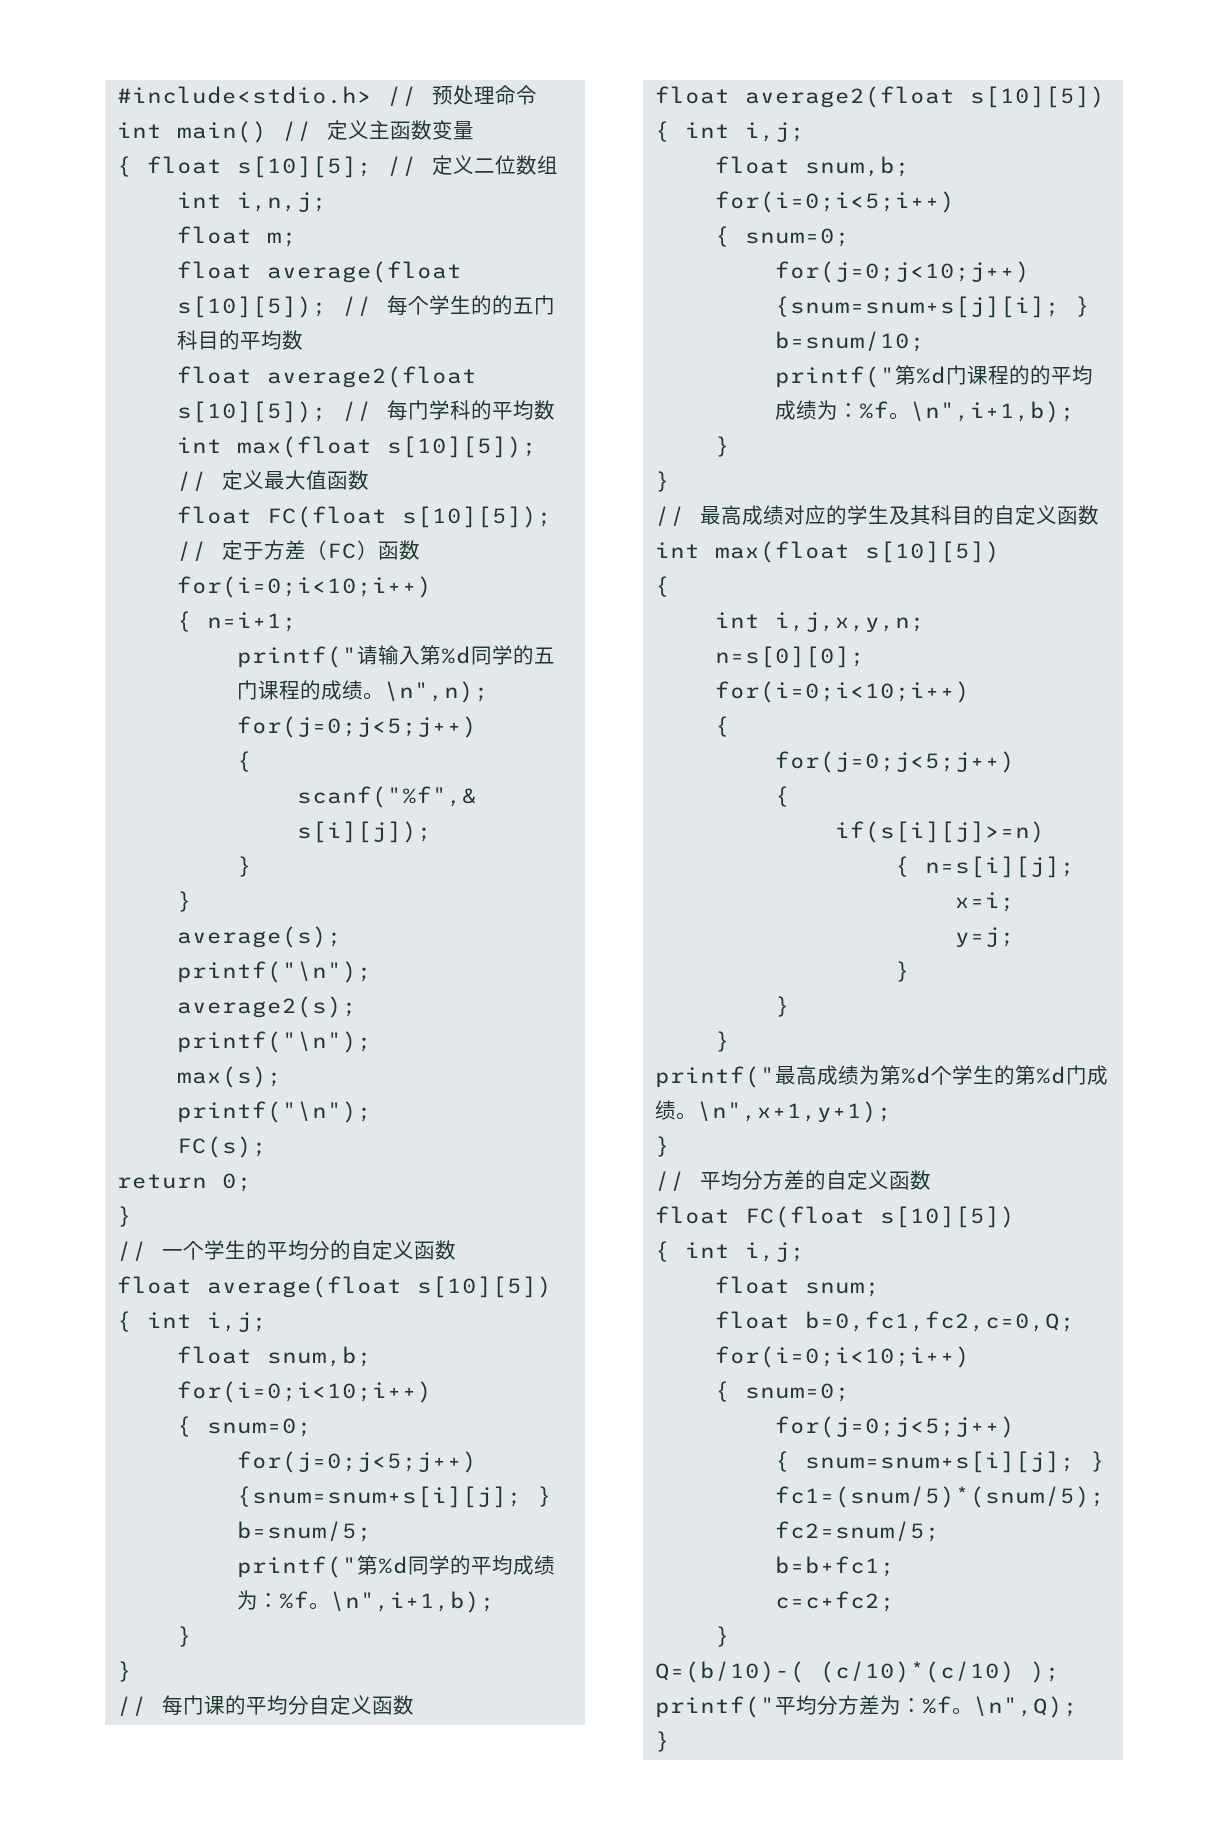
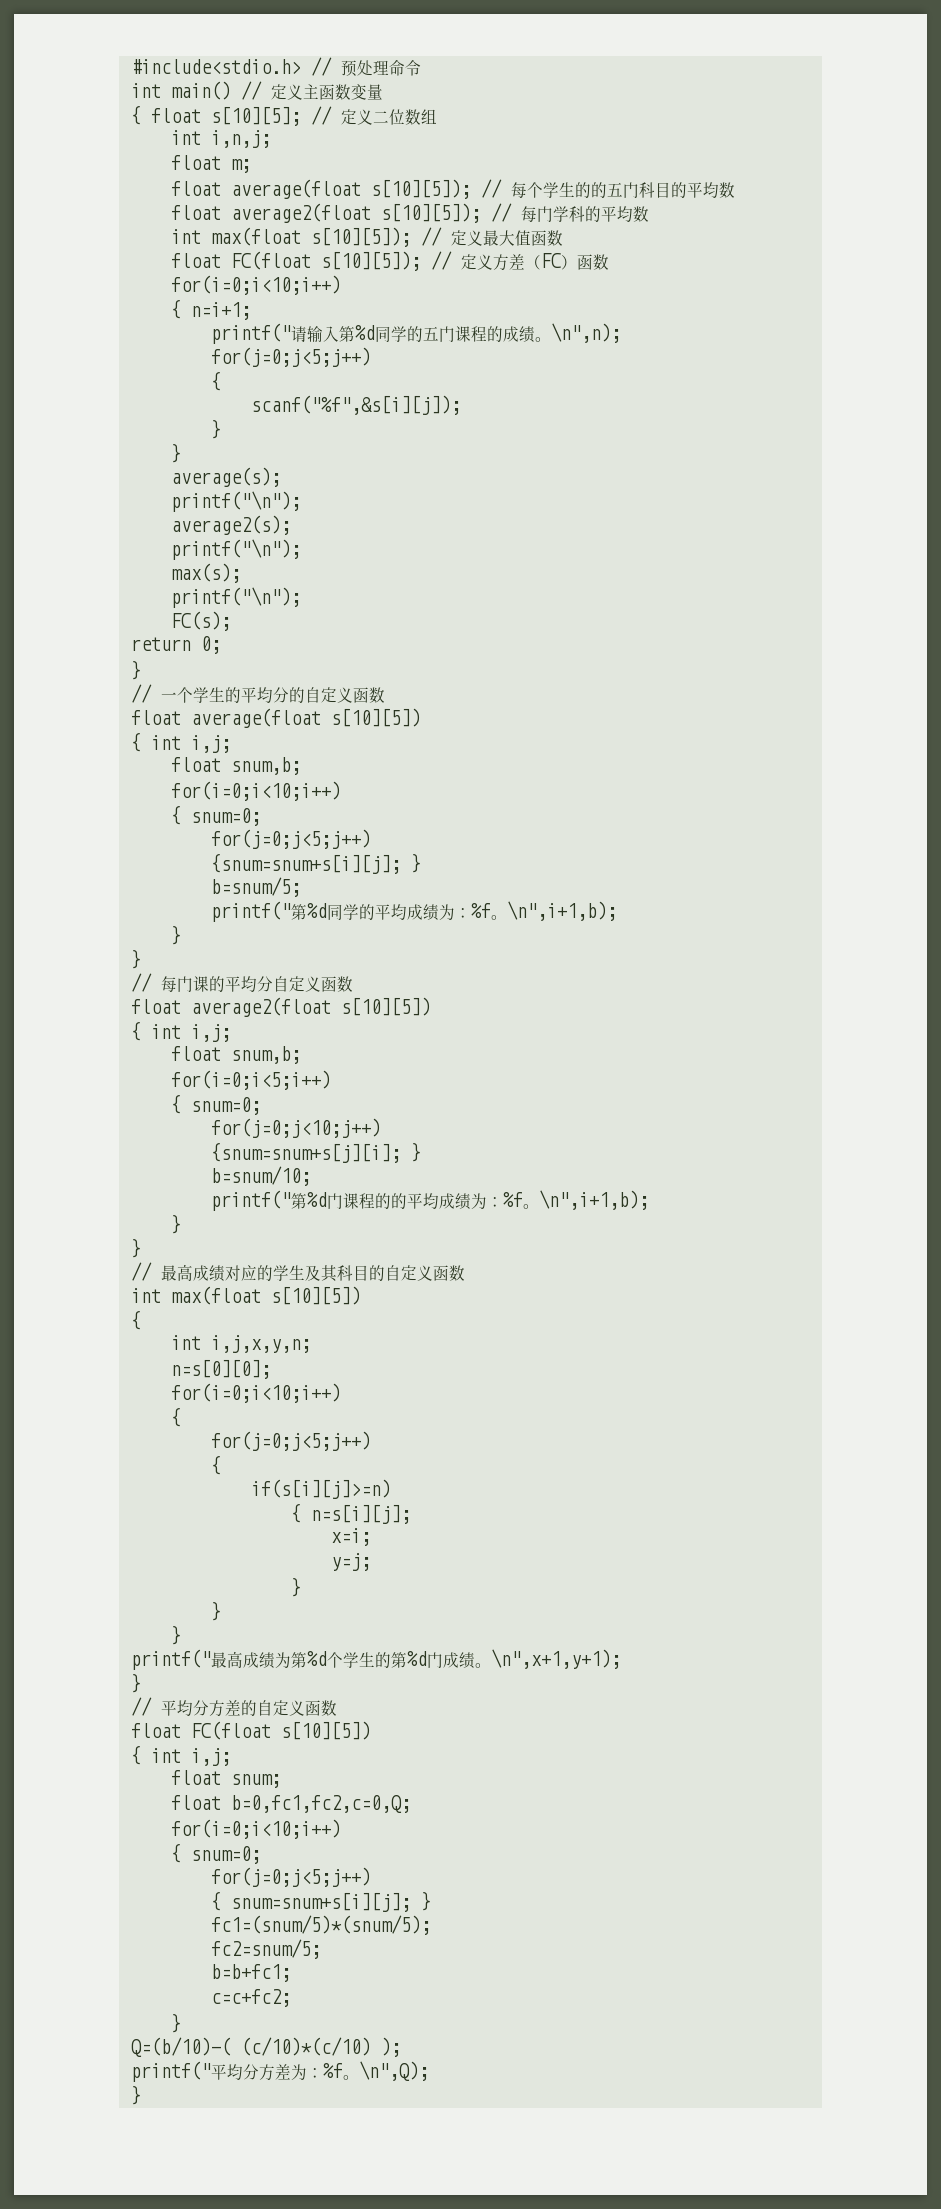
[243,542,264,560] 于 -> [477,254,493,270] 义

